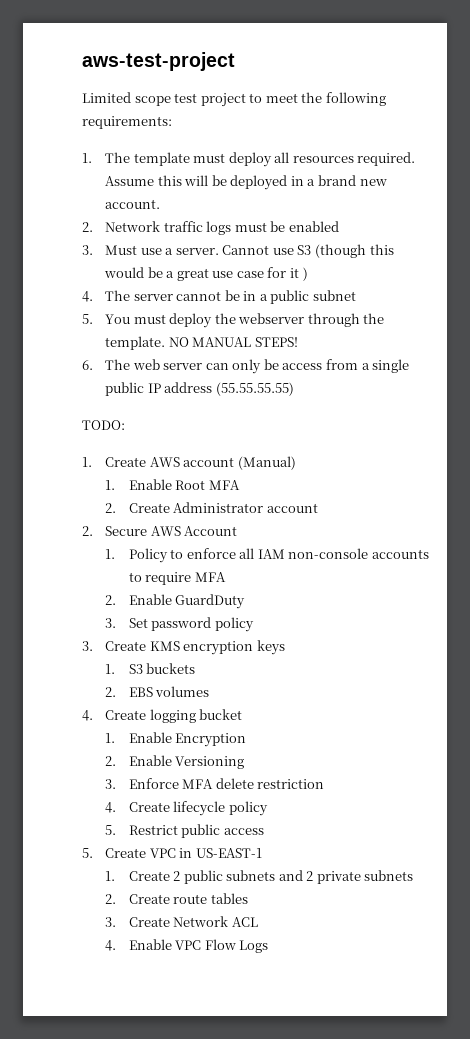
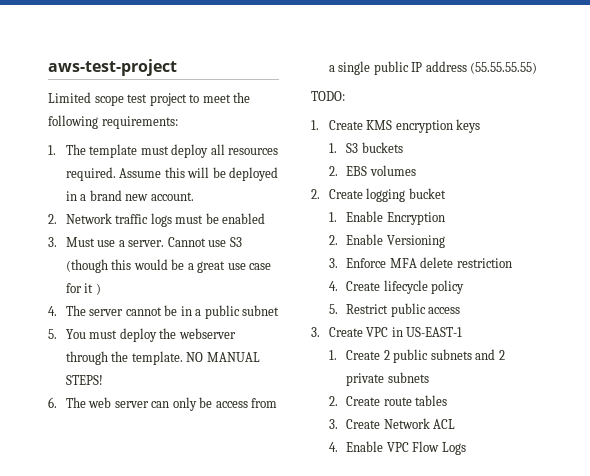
[149,456,296,470] [105,479,240,490] [105,502,318,513] [82,526,238,536] [105,548,429,563] [128,572,226,585] [105,594,246,609] [105,617,254,632] [82,641,147,651] AWS account (Manual) // 1. Enable Root MFA // 2. Create Administrator account // 2. Secure AWS Account // 1. Policy to enforce all IAM non-console accounts to require MFA // 2. Enable GuardDuty // 3. Set password policy // 3. Create -> (363, 125) none
[82,710,93,721] 4. -> [311,189,320,199] 2.
[82,848,93,858] 5. -> [311,327,320,337] 3.

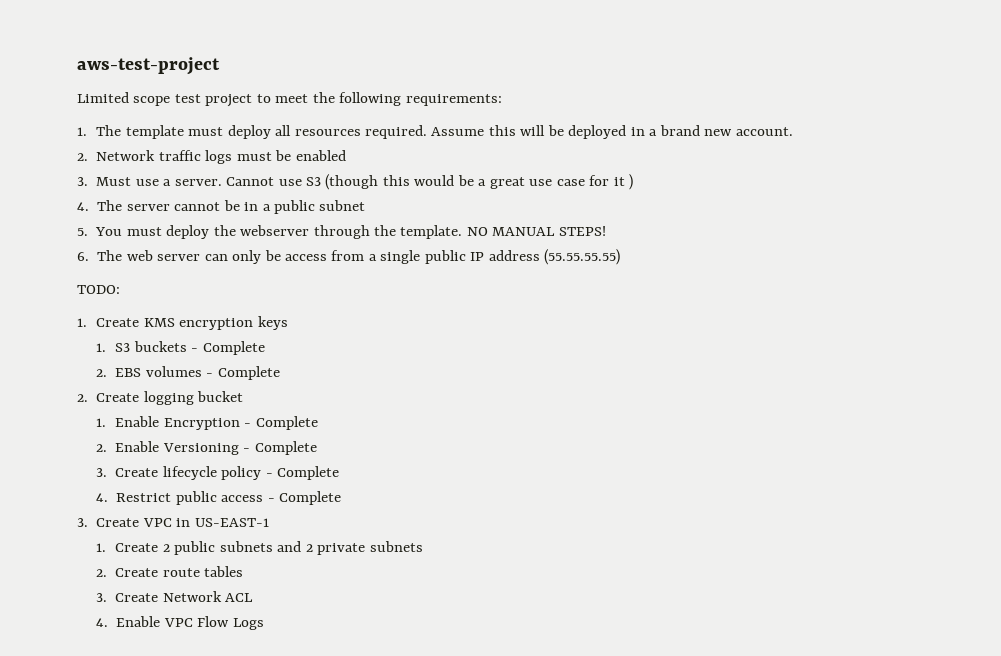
(403, 147) none -> [191,341,265,355] - Complete
(416, 170) none -> [206,366,280,380] - Complete
(445, 218) none -> [244,416,318,430] - Complete
[328,257,512,268] [328,281,338,291] // 3. Enforce MFA delete restriction // 4. -> [243,441,317,455] [96,468,108,477] - Complete // 3.
[328,304,338,314] // 5. -> [265,466,340,480] [96,493,109,502] - Complete // 4.
(461, 310) none -> [267,491,342,505] - Complete

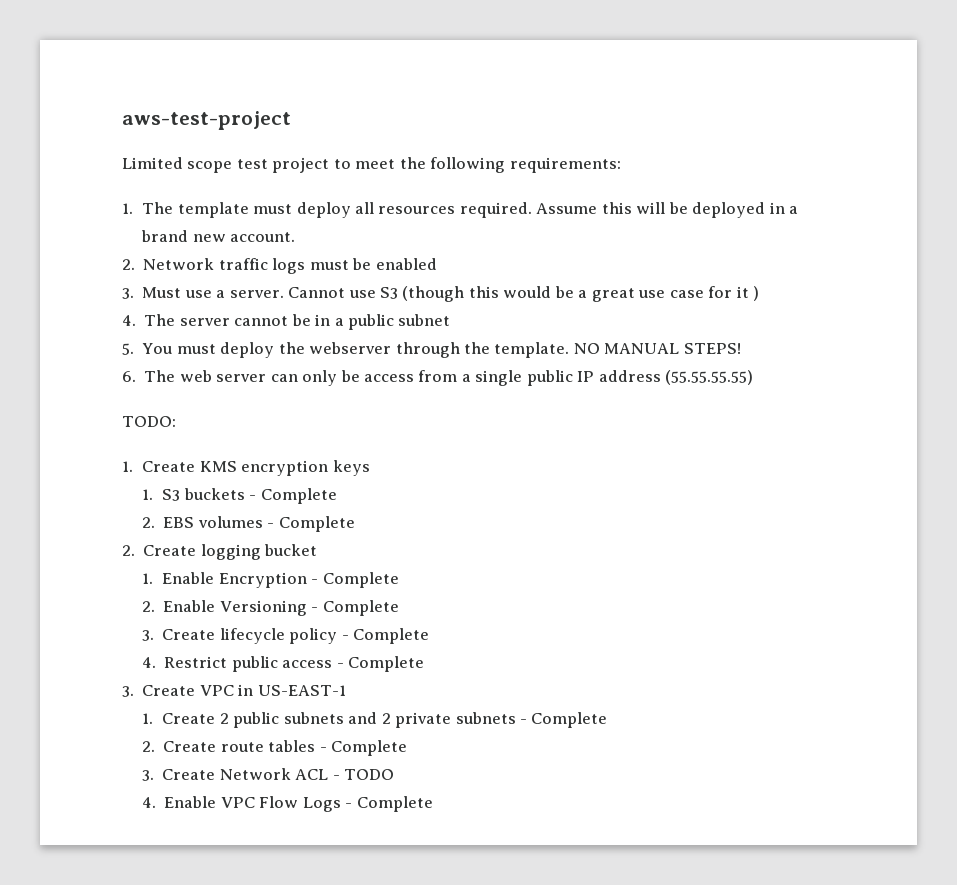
(423, 546) none -> [519,712,608,728] - Complete
(244, 571) none -> [319,740,408,756] - Complete
(254, 597) none -> [332,769,395,780] - TODO
(264, 624) none -> [345,796,433,812] - Complete

